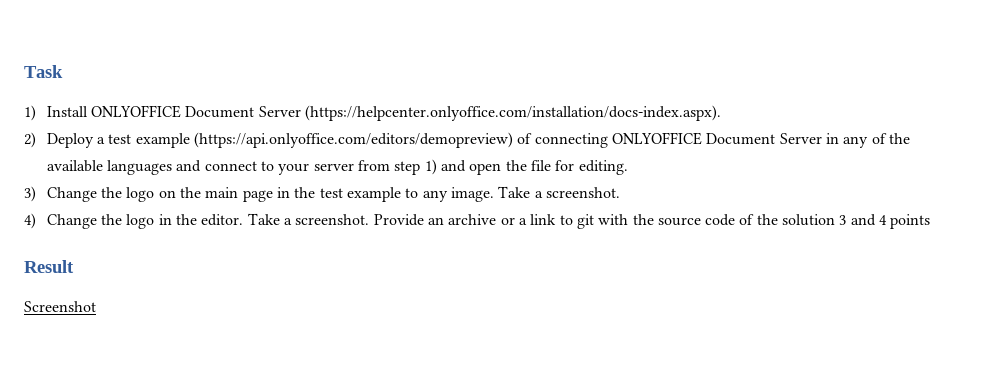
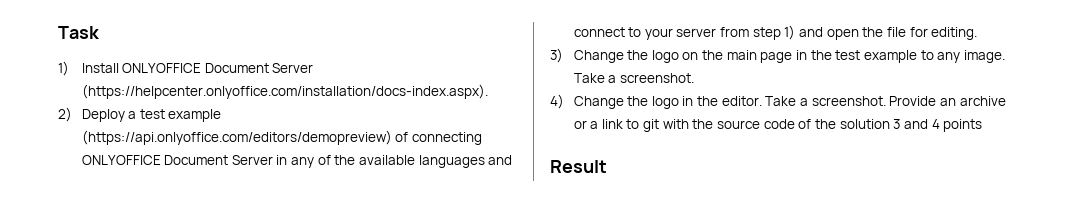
[24,301,96,312] // Screenshot -> (607, 166) none

